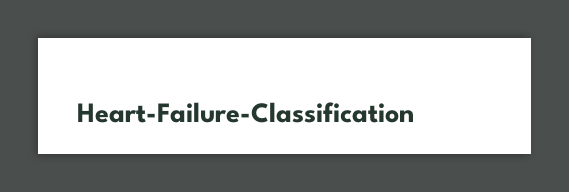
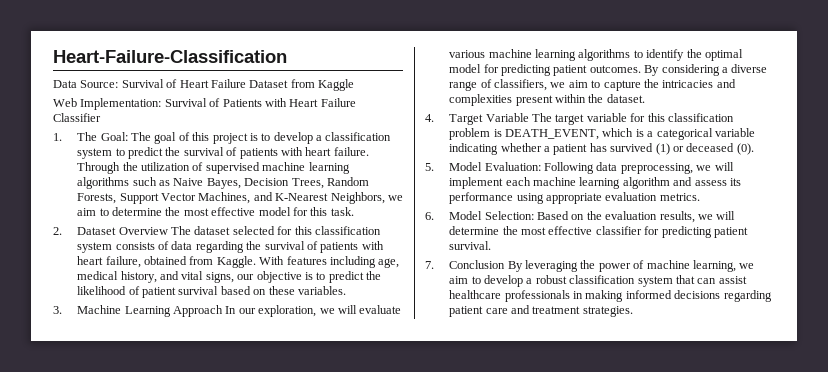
(414, 112) none -> [53,79,354,91] [53,98,356,110] [53,113,101,122] [53,132,392,144] [77,147,369,159] [77,162,350,174] [77,177,369,189] [77,192,403,204] [77,207,354,216] [53,226,381,235] [77,241,384,253] [77,256,400,268] [77,271,382,283] [77,286,346,298] [53,305,402,317] [449,49,743,61] [449,64,768,76] [449,79,736,91] [449,94,645,106] [425,113,734,125] [449,128,755,140] [449,143,754,155] [425,162,734,174] [449,177,741,189] [449,192,700,204] [425,211,736,223] [449,226,748,238] [449,241,492,250] [425,260,755,272] [449,275,747,287] [449,290,772,302] [449,305,633,317] // Data Source: Survival of Heart Failure Dataset from Kaggle // Web Implementation: Survival of Patients with Heart Failure Classifier // 1. The Goal: The goal of this project is to develop a classification system to predict the survival of patients with heart failure. Through the utilization of supervised machine learning algorithms such as Naive Bayes, Decision Trees, Random Forests, Support Vector Machines, and K-Nearest Neighbors, we aim to determine the most effective model for this task. // 2. Dataset Overview The dataset selected for this classification system consists of data regarding the survival of patients with heart failure, obtained from Kaggle. With features including age, medical history, and vital signs, our objective is to predict the likelihood of patient survival based on these variables. // 3. Machine Learning Approach In our exploration, we will evaluate various machine learning algorithms to identify the optimal model for predicting patient outcomes. By considering a diverse range of classifiers, we aim to capture the intricacies and complexities present within the dataset. // 4. Target Variable The target variable for this classification problem is DEATH_EVENT, which is a categorical variable indicating whether a patient has survived (1) or deceased (0). // 5. Model Evaluation: Following data preprocessing, we will implement each machine learning algorithm and assess its performance using appropriate evaluation metrics. // 6. Model Selection: Based on the evaluation results, we will determine the most effective classifier for predicting patient survival. // 7. Conclusion By leveraging the power of machine learning, we aim to develop a robust classification system that can assist healthcare professionals in making informed decisions regarding patient care and treatment strategies.

